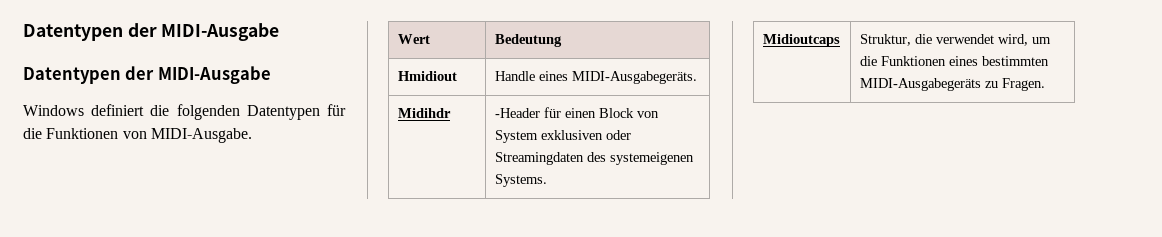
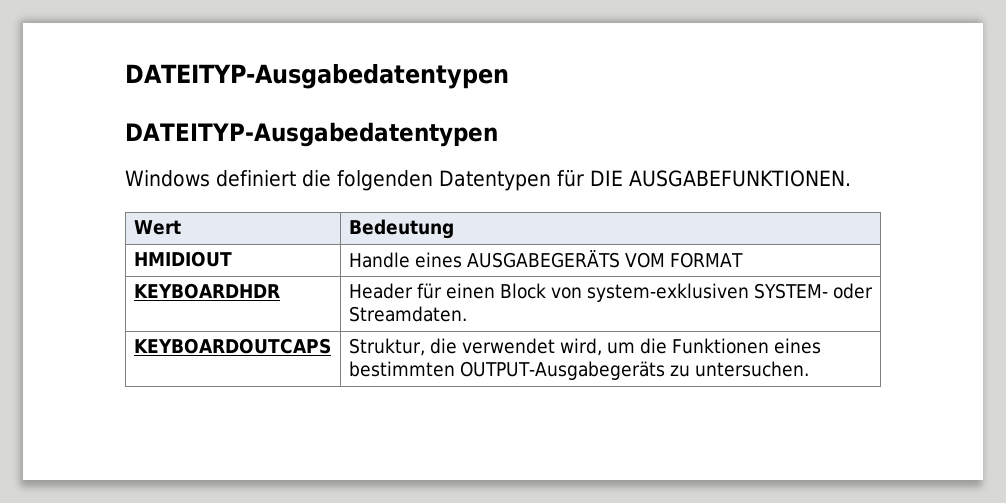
[23,23,280,41] [23,66,271,84] Datentypen der MIDI-Ausgabe // Datentypen der MIDI-Ausgabe -> [125,64,509,89] [125,122,498,147] DATEITYP-Ausgabedatentypen // DATEITYP-Ausgabedatentypen
[23,128,252,143] die Funktionen von MIDI-Ausgabe. -> [590,170,851,187] DIE AUSGABEFUNKTIONEN.
[397,71,457,81] Hmidiout -> [133,251,232,267] HMIDIOUT
[571,71,697,84] [397,108,451,118] [494,107,659,118] [494,130,631,143] [494,152,694,165] [494,174,547,187] [762,34,840,47] MIDI-Ausgabegeräts. // Midihdr | -Header für einen Block von System exklusiven oder Streamingdaten des systemeigenen Systems. // Midioutcaps -> [466,250,743,268] [133,283,280,299] [348,283,873,302] [348,306,467,322] [133,338,331,354] AUSGABEGERÄTS VOM FORMAT // KEYBOARDHDR | Header für einen Block von system-exklusiven SYSTEM- oder Streamdaten. // KEYBOARDOUTCAPS
[859,78,1045,91] MIDI-Ausgabegeräts zu Fragen. -> [459,361,809,380] OUTPUT-Ausgabegeräts zu untersuchen.

